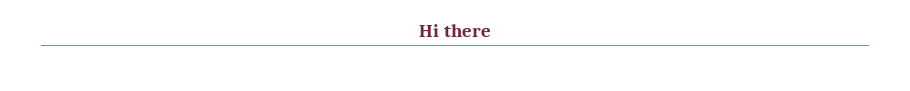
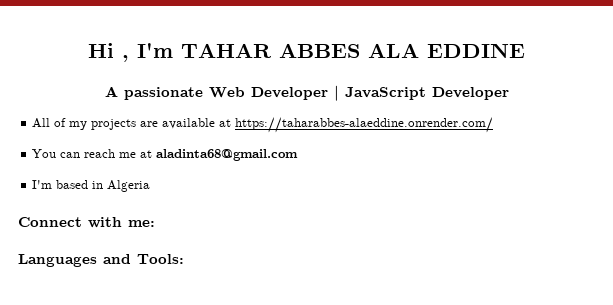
[443,24,491,37] there -> [122,43,525,62] [104,85,509,101] [32,117,494,133] [32,149,299,161] [32,180,151,192] [18,217,155,228] [18,254,184,267] , I'm TAHAR ABBES ALA EDDINE // A passionate Web Developer | JavaScript Developer // All of my projects are available at https://taharabbes-alaeddine.onrender.com/ // You can reach me at aladinta68@gmail.com // I'm based in Algeria // Connect with me: // Languages and Tools:

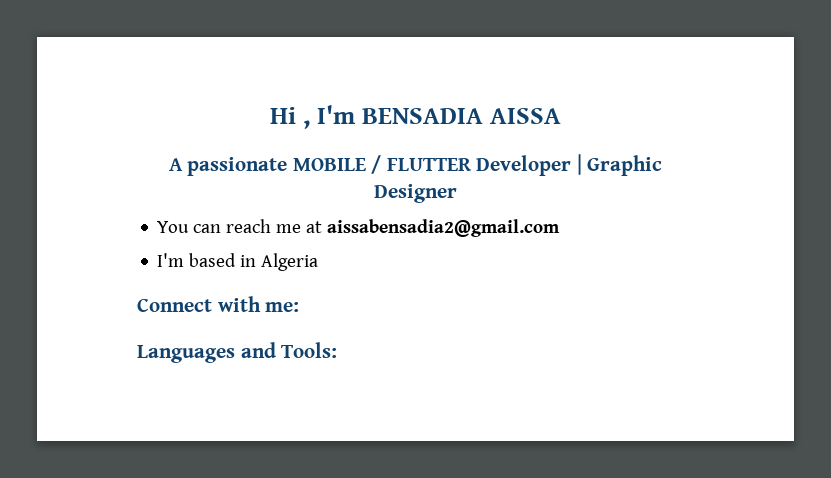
[181,43,525,58] [104,85,509,101] [32,117,494,133] TAHAR ABBES ALA EDDINE // A passionate Web Developer | JavaScript Developer // All of my projects are available at https://taharabbes-alaeddine.onrender.com/ -> [362,108,562,124] [168,154,663,176] [374,184,457,203] BENSADIA AISSA // A passionate MOBILE / FLUTTER Developer | Graphic Designer
[156,149,299,161] aladinta68@gmail.com -> [327,219,561,237] aissabensadia2@gmail.com

